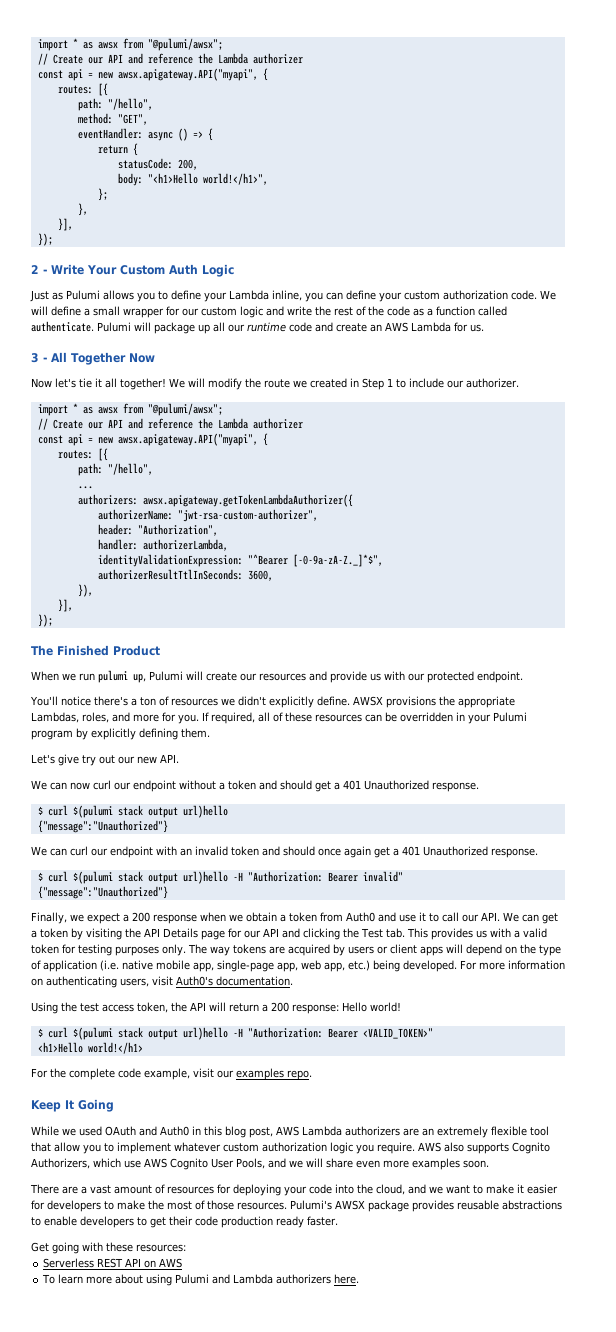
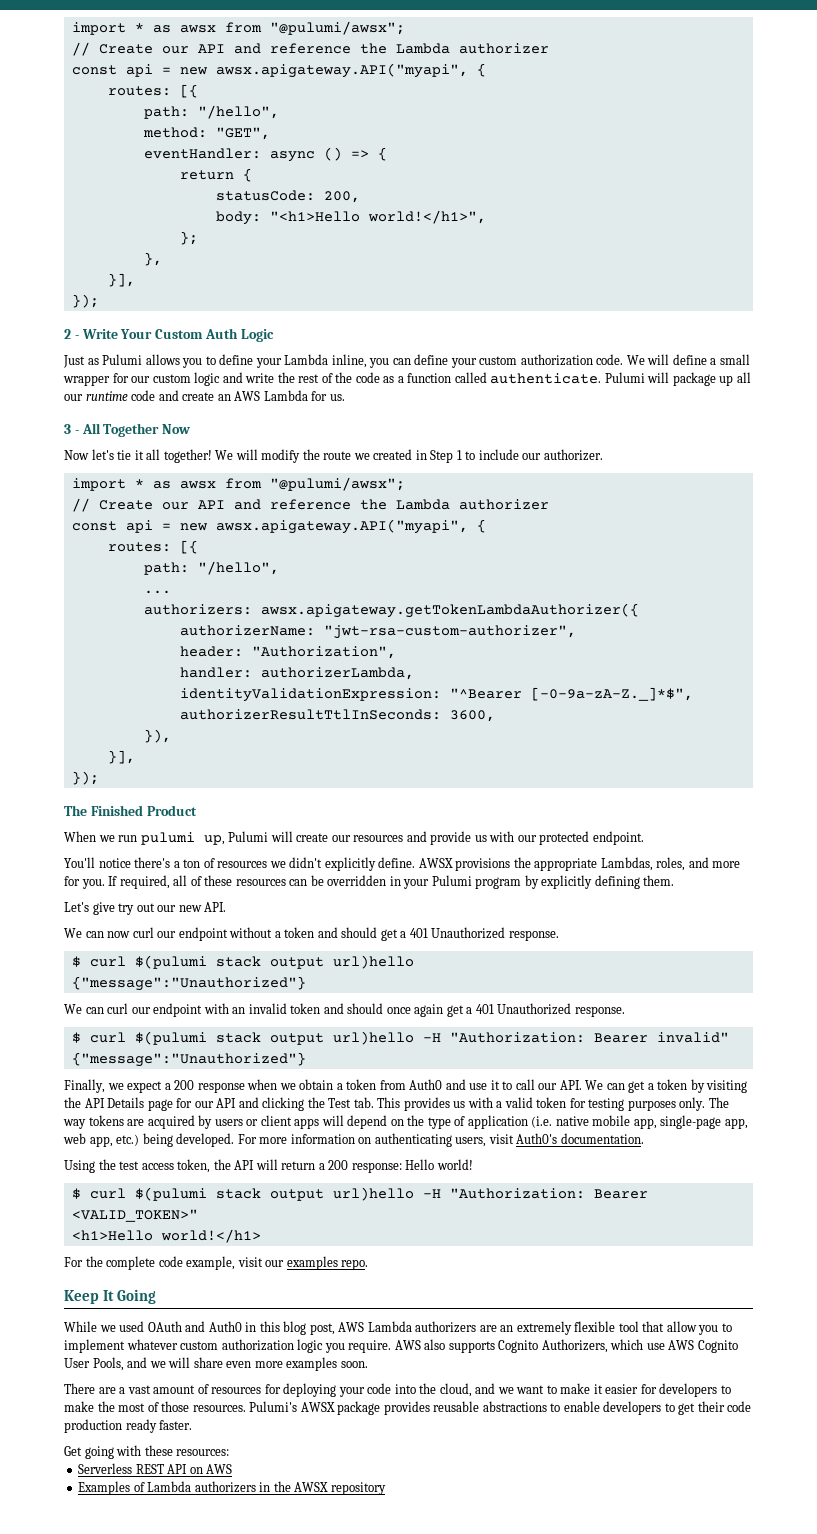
[42,1274,360,1286] To learn more about using Pulumi and Lambda authorizers here. -> [78,1481,386,1495] Examples of Lambda authorizers in the AWSX repository

